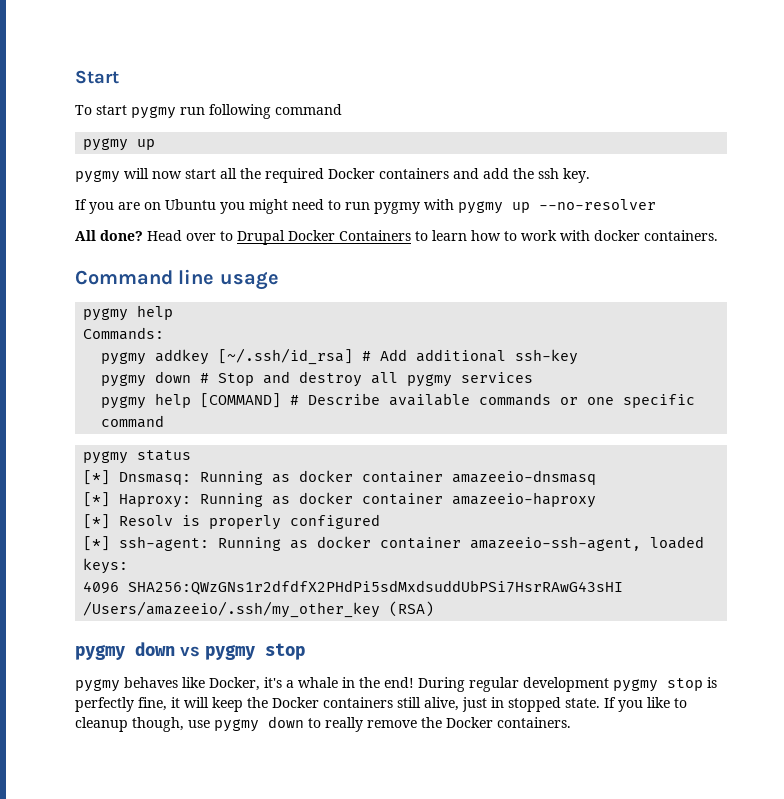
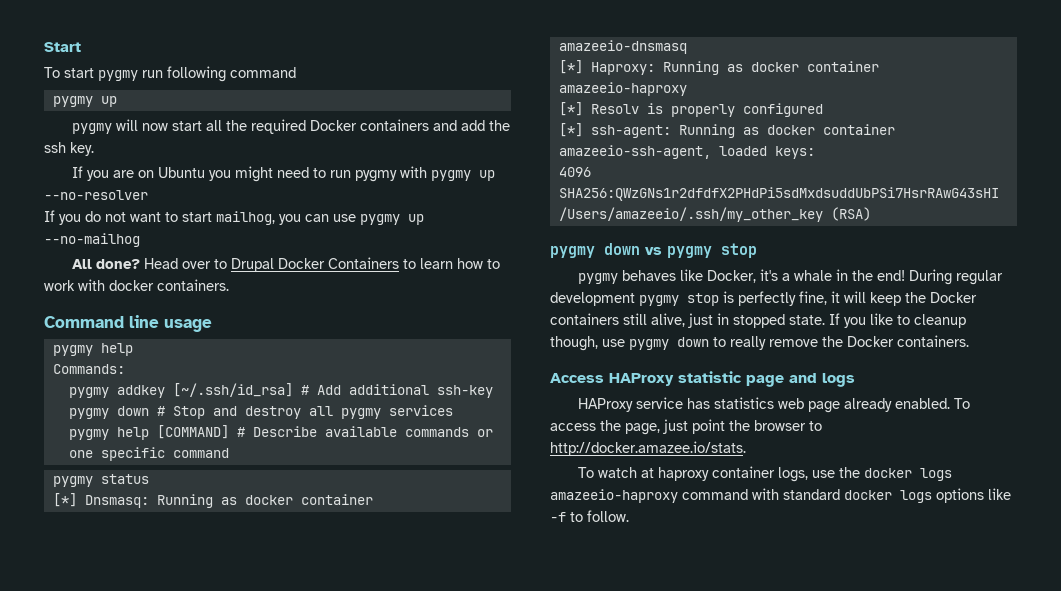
(656, 204) none -> [44,210,424,225] [44,233,140,247] // If you do not want to start mailhog, you can use pygmy up --no-mailhog
(571, 722) none -> [550,371,855,387] [577,397,970,413] [550,419,822,435] [550,441,746,456] [577,466,952,482] [550,488,1011,503] [550,510,629,522] // Access HAProxy statistic page and logs // HAProxy service has statistics web page already enabled. To access the page, just point the browser to http://docker.amazee.io/stats. // To watch at haproxy container logs, use the docker logs amazeeio-haproxy command with standard docker logs options like -f to follow.

